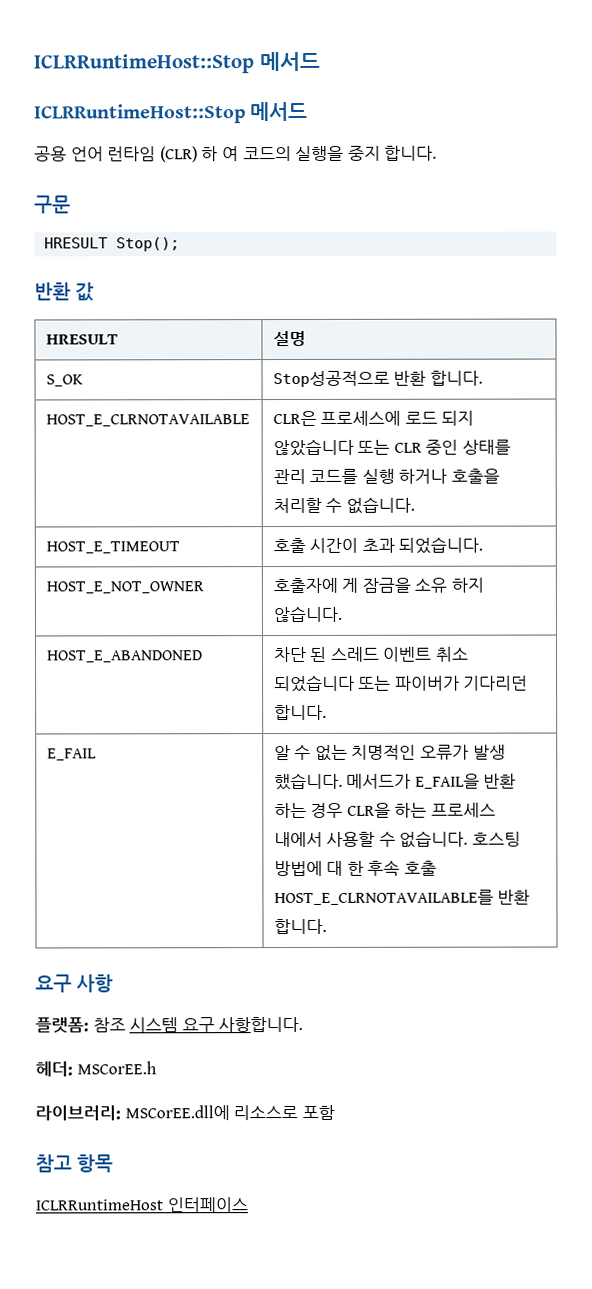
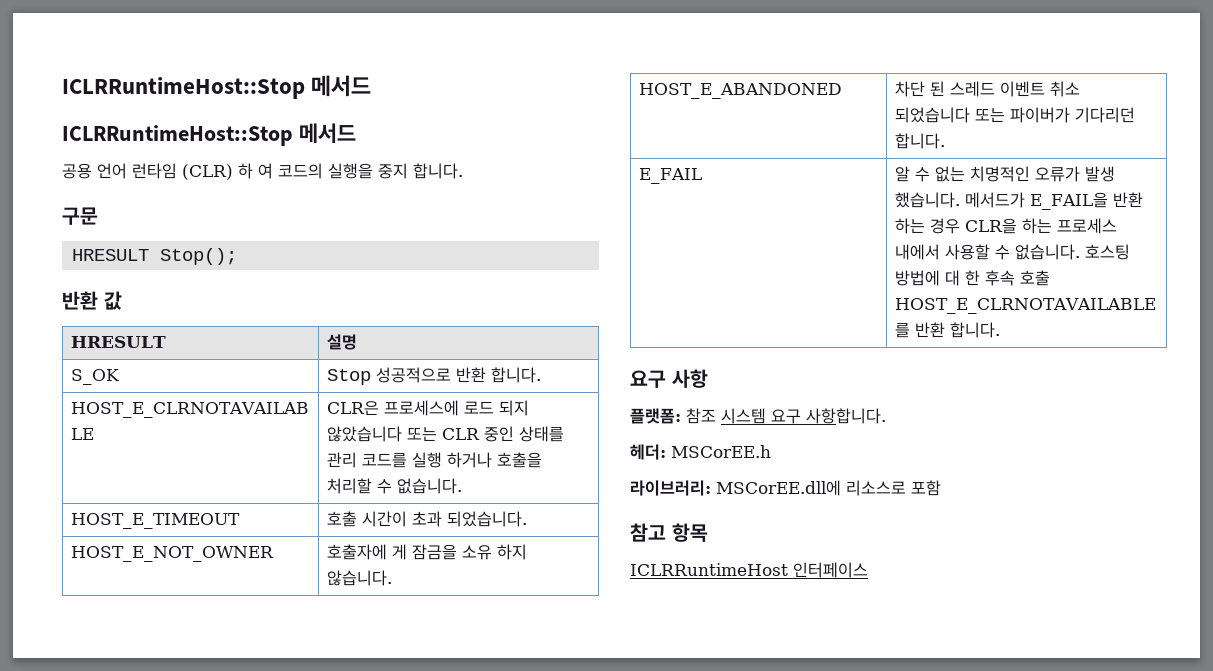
[272,370,390,388] Stop성공적으로 -> [326,367,451,385] Stop 성공적으로

